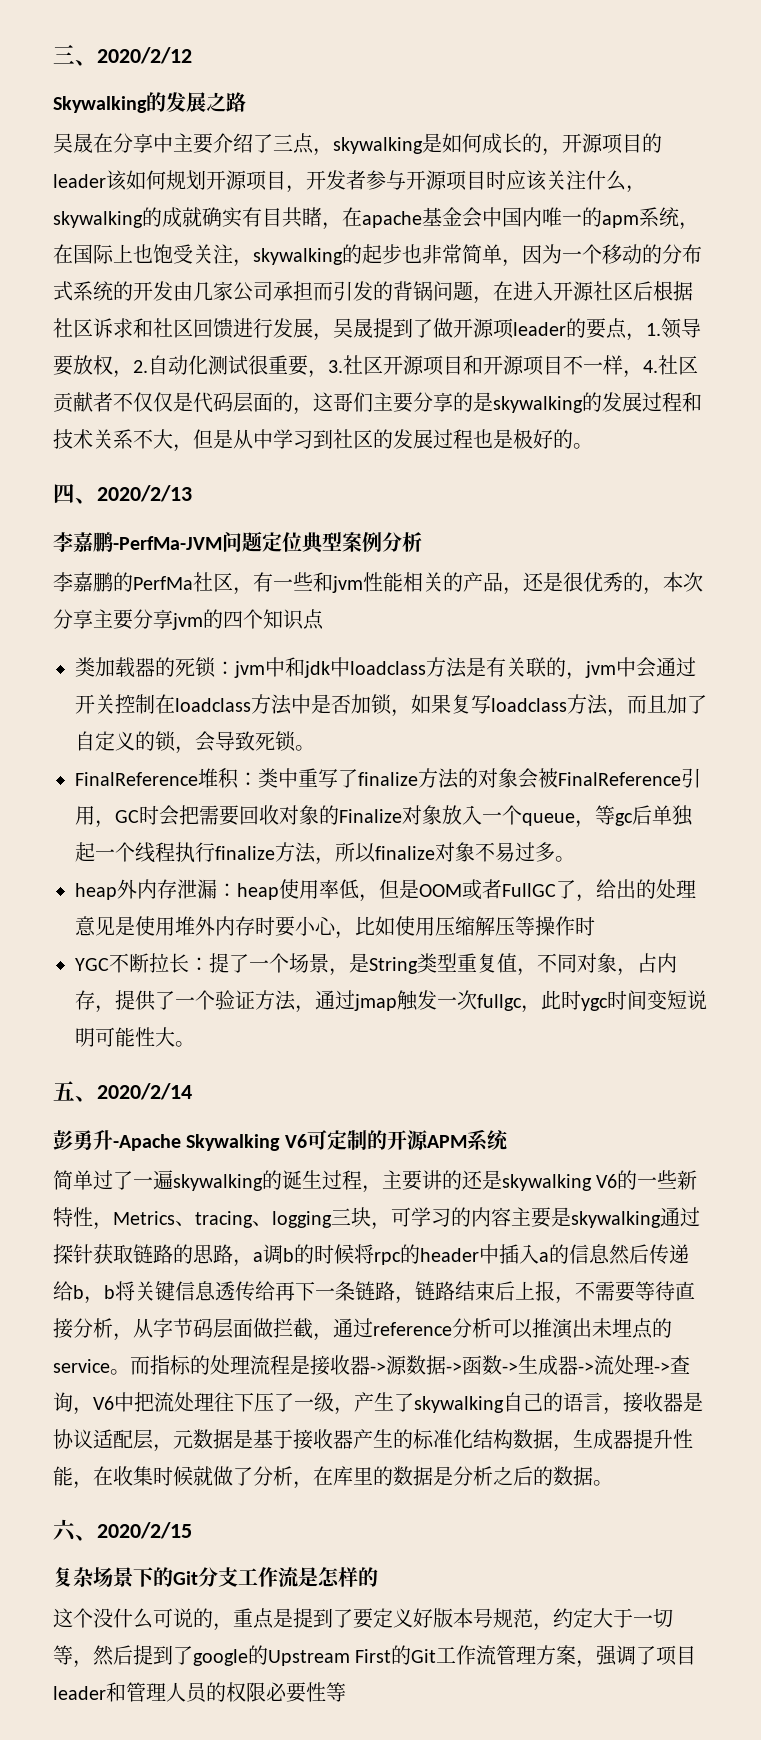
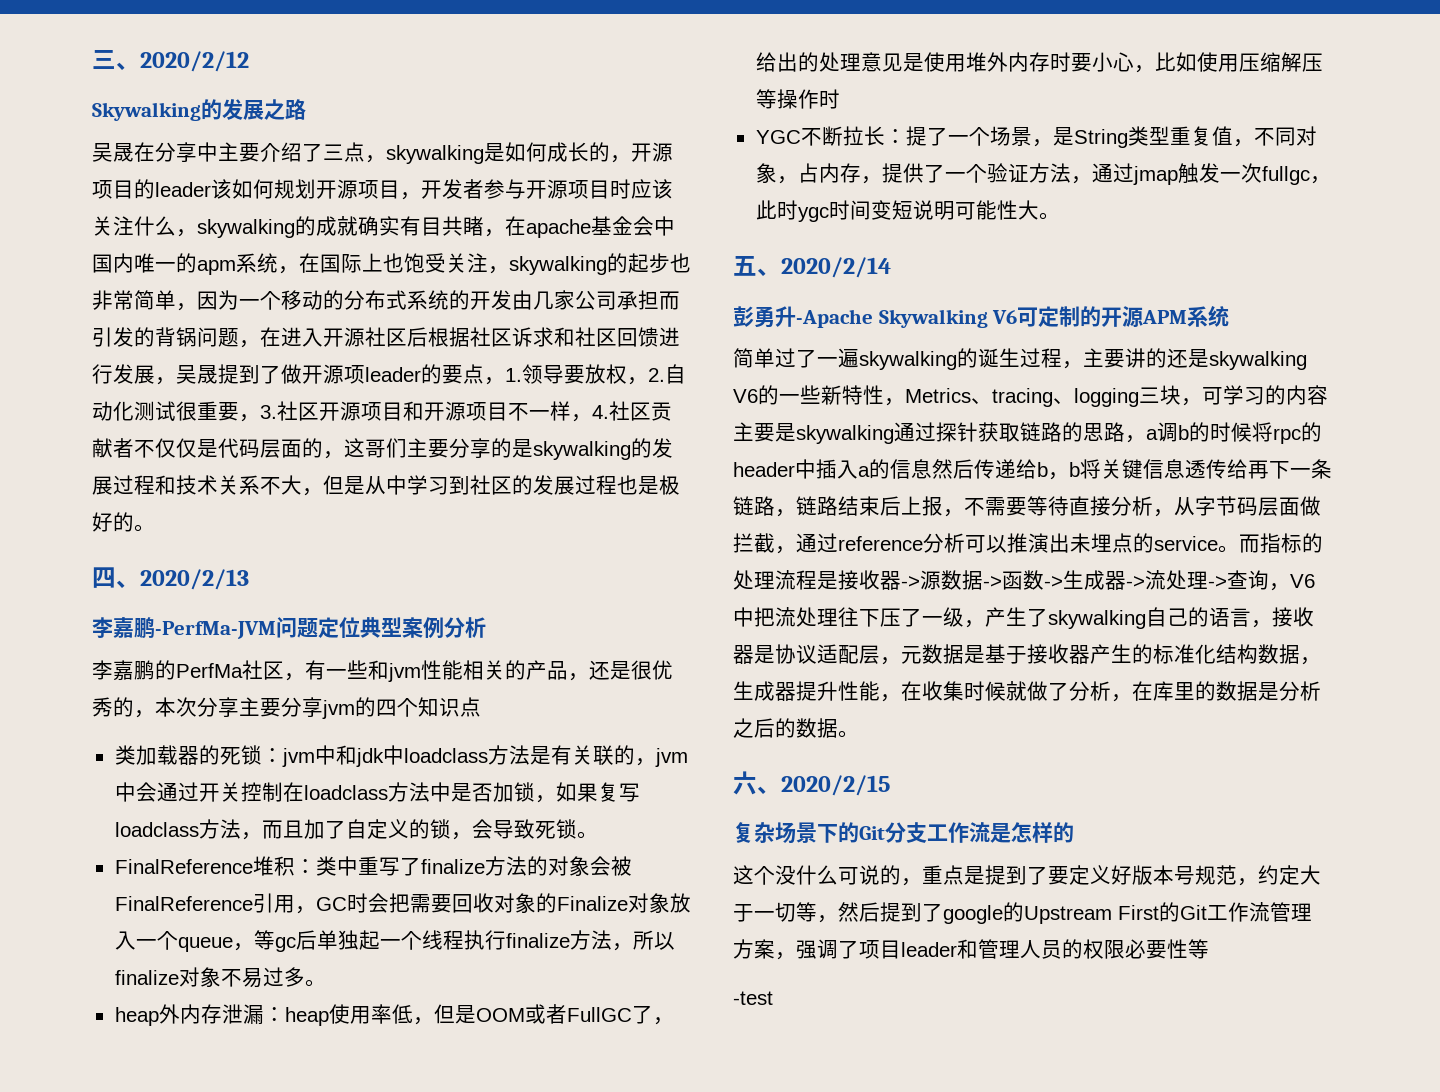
(346, 1692) none -> [733,991,773,1005] // -test

